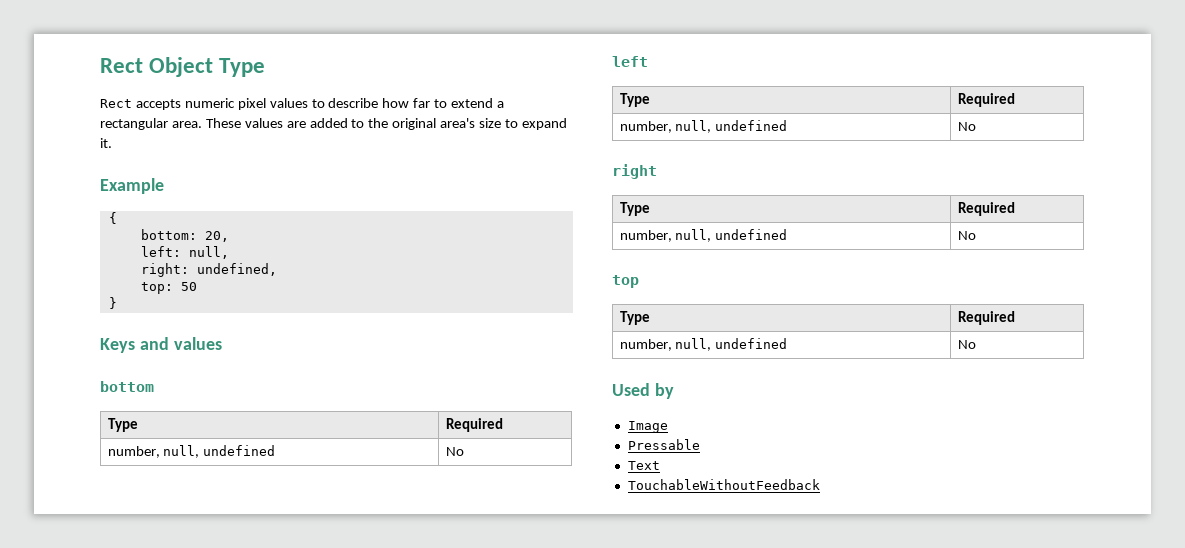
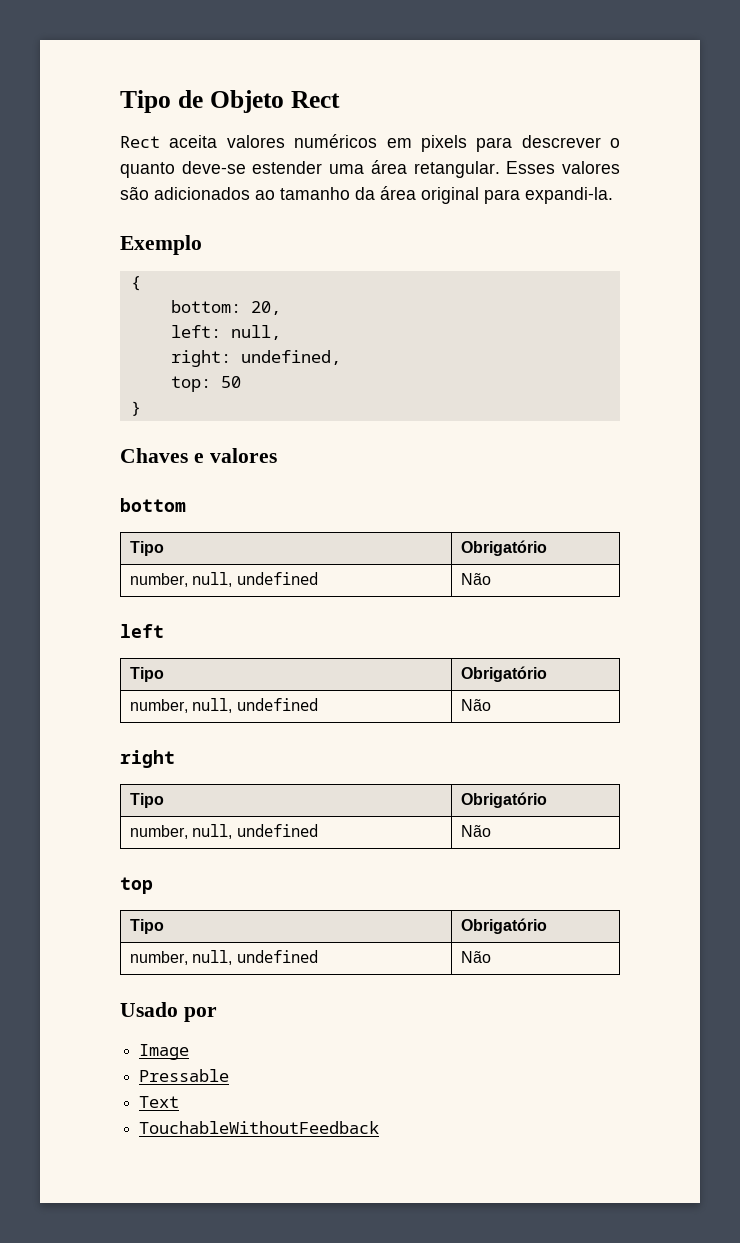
[100,57,266,77] [100,98,505,110] [100,118,567,130] [100,138,112,148] [100,178,164,194] Rect Object Type // Rect accepts numeric pixel values to describe how far to extend a rectangular area. These values are added to the original area's size to expand it. // Example -> [120,90,340,113] [120,134,620,152] [120,160,620,178] [120,186,613,204] [120,235,202,255] Tipo de Objeto Rect // Rect aceita valores numéricos em pixels para descrever o quanto deve-se estender uma área retangular. Esses valores são adicionados ao tamanho da área original para expandi-la. // Exemplo
[100,337,222,353] Keys and values -> [120,448,277,463] Chaves e valores
[107,418,138,432] [445,418,503,432] [107,445,276,458] [445,447,464,456] Type | Required // number, null, undefined | No -> [130,541,165,556] [461,540,548,556] [130,572,318,587] [461,573,492,585] Tipo | Obrigatório // number, null, undefined | Não
[619,93,650,107] [957,93,1015,107] [619,120,788,133] [957,122,976,131] Type | Required // number, null, undefined | No -> [130,667,165,682] [461,666,548,682] [130,698,318,713] [461,699,492,711] Tipo | Obrigatório // number, null, undefined | Não
[619,202,650,216] [957,202,1015,216] [619,229,788,242] [957,231,976,240] Type | Required // number, null, undefined | No -> [130,793,165,808] [461,792,548,808] [130,824,318,839] [461,825,492,837] Tipo | Obrigatório // number, null, undefined | Não
[619,311,650,325] [957,311,1015,325] [619,338,788,351] [957,340,976,349] [612,383,674,399] Type | Required // number, null, undefined | No // Used by -> [130,919,165,934] [461,918,548,934] [130,950,318,965] [461,951,492,963] [120,1002,217,1022] Tipo | Obrigatório // number, null, undefined | Não // Usado por

